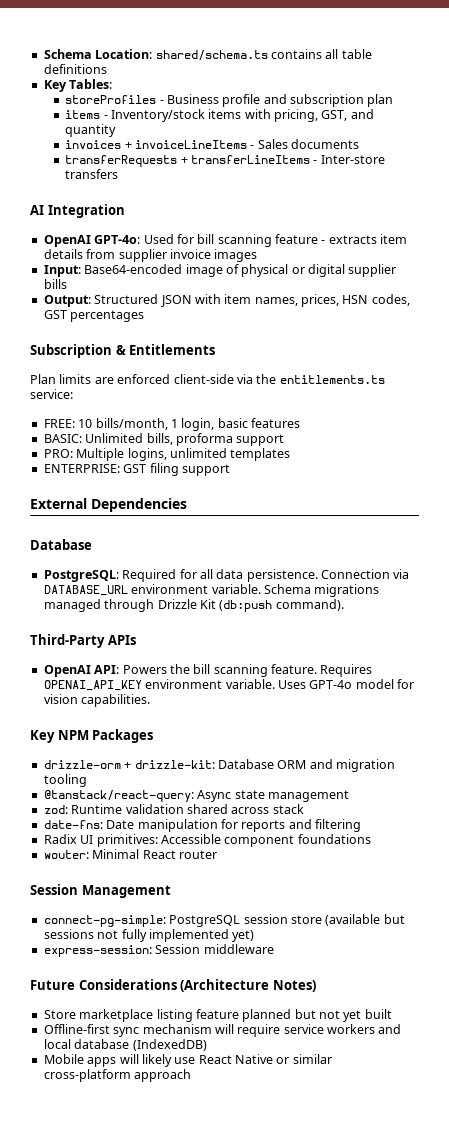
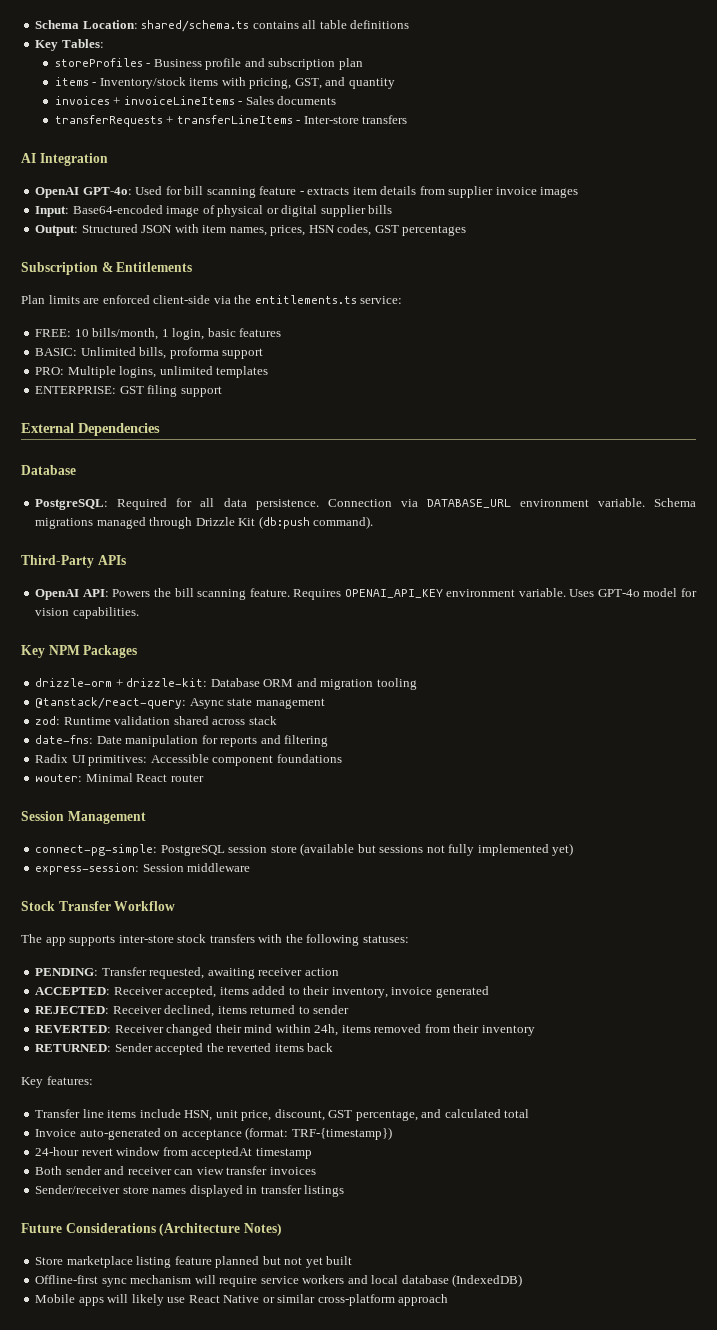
(274, 949) none -> [21,901,176,911] [21,934,409,946] [35,967,339,979] [35,986,489,998] [35,1005,350,1017] [35,1024,535,1036] [35,1043,334,1055] [21,1076,93,1088] [35,1109,530,1121] [35,1127,392,1140] [35,1147,312,1159] [35,1166,316,1175] [35,1185,345,1197] // Stock Transfer Workflow // The app supports inter-store stock transfers with the following statuses: // PENDING: Transfer requested, awaiting receiver action // ACCEPTED: Receiver accepted, items added to their inventory, invoice generated // REJECTED: Receiver declined, items returned to sender // REVERTED: Receiver changed their mind within 24h, items removed from their inventory // RETURNED: Sender accepted the reverted items back // Key features: // Transfer line items include HSN, unit price, discount, GST percentage, and calculated total // Invoice auto-generated on acceptance (format: TRF-{timestamp}) // 24-hour revert window from acceptedAt timestamp // Both sender and receiver can view transfer invoices // Sender/receiver store names displayed in transfer listings

